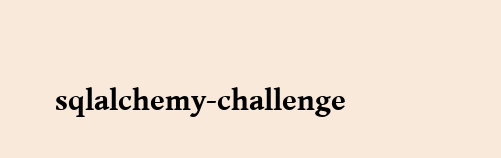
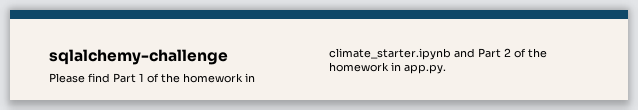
(346, 102) none -> [49,73,255,83] [329,48,547,60] [329,62,446,74] // Please find Part 1 of the homework in climate_starter.ipynb and Part 2 of the homework in app.py.

